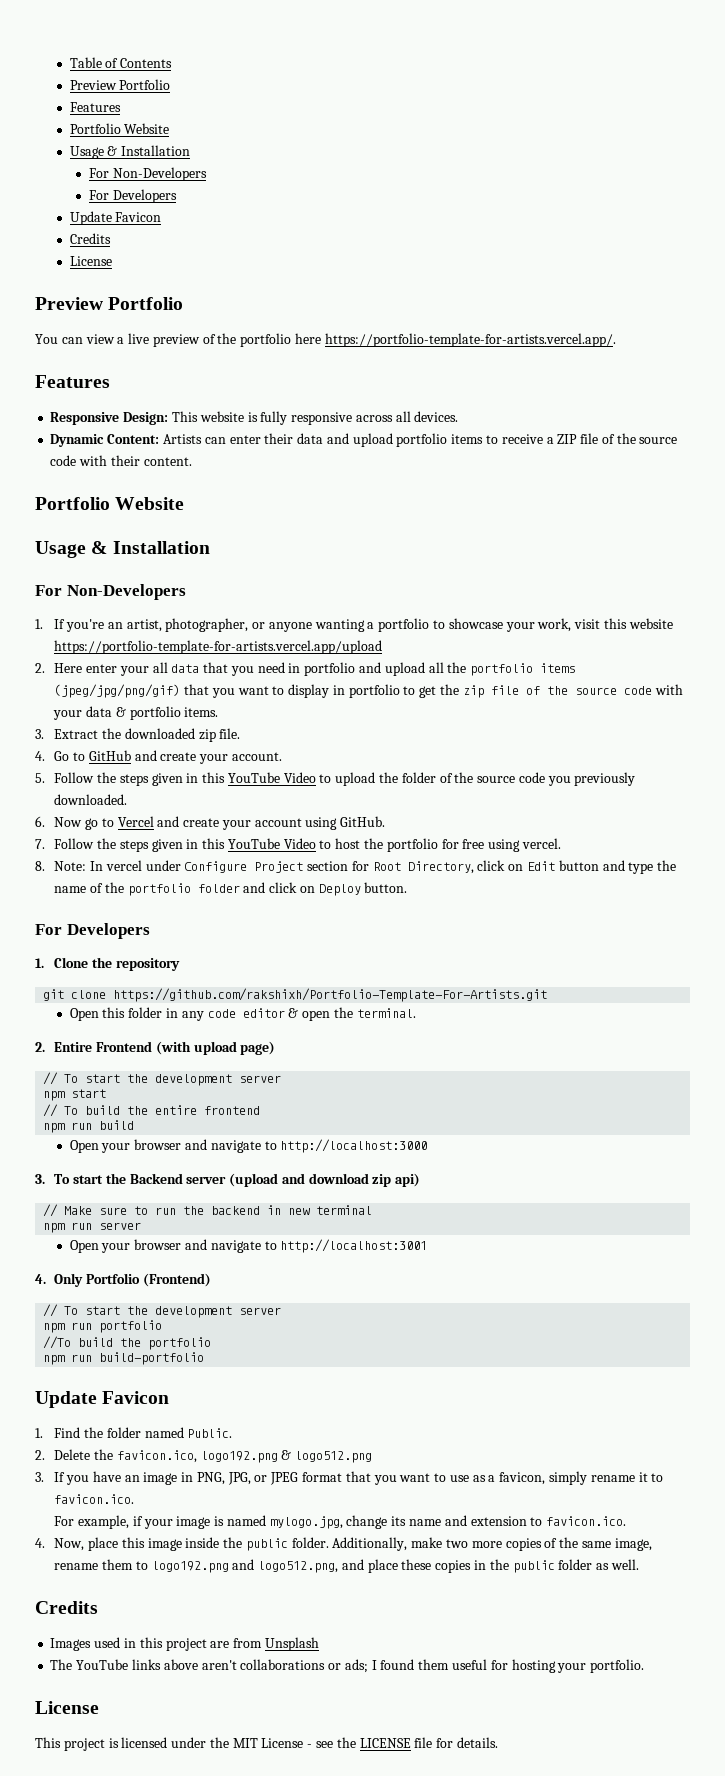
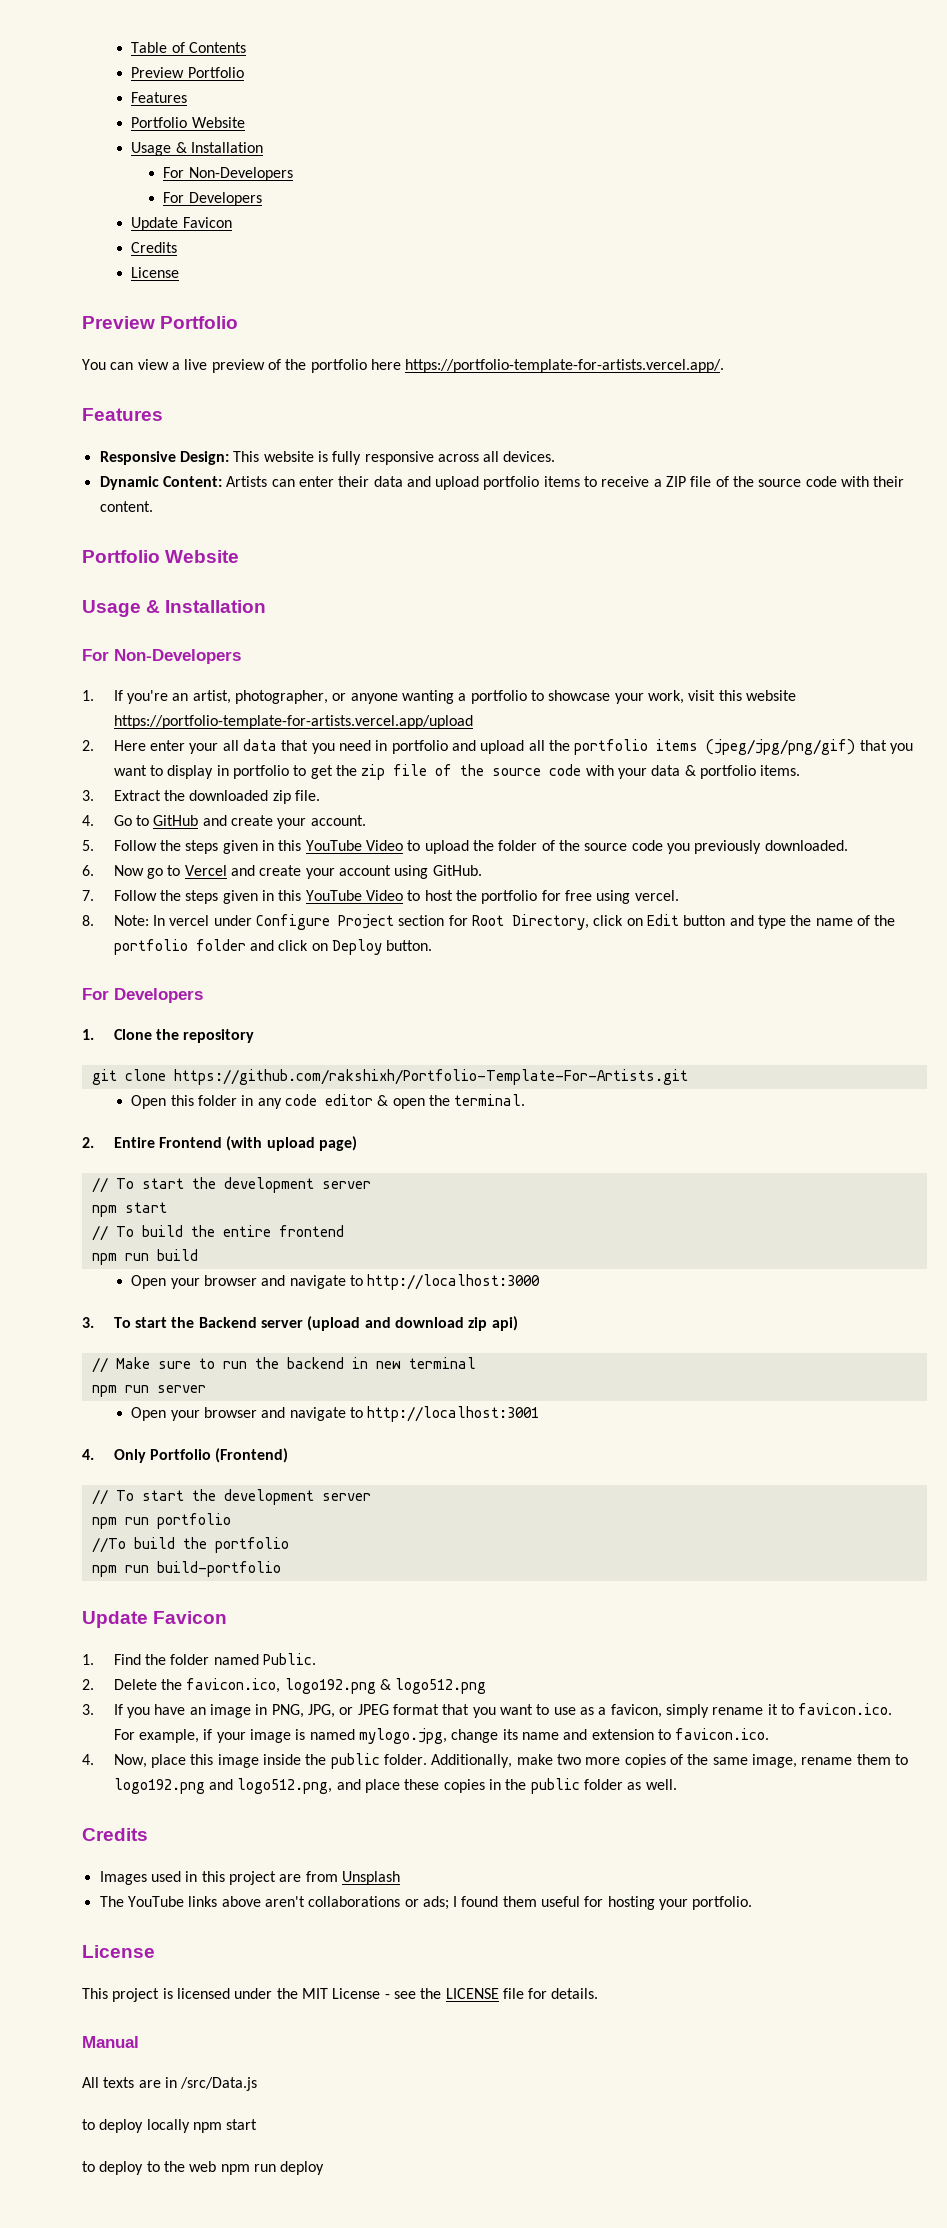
(498, 1742) none -> [82,2036,139,2048] [82,2077,258,2091] [82,2119,258,2133] [82,2161,325,2175] // Manual // All texts are in /src/Data.js // to deploy locally npm start // to deploy to the web npm run deploy

